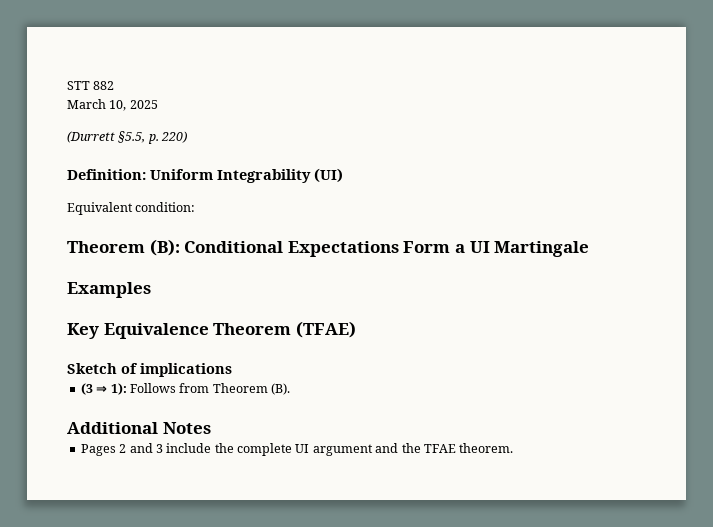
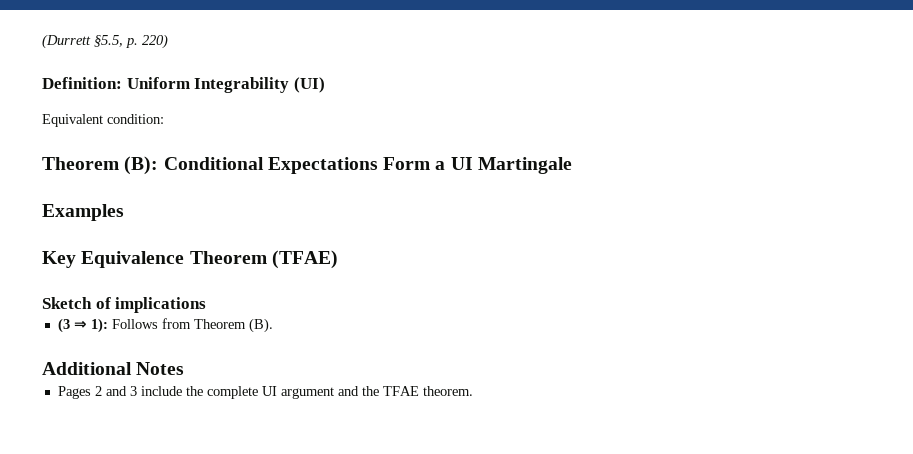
[67,81,115,90] [67,99,158,111] STT 882 // March 10, 2025 // -> (42, 41) none

